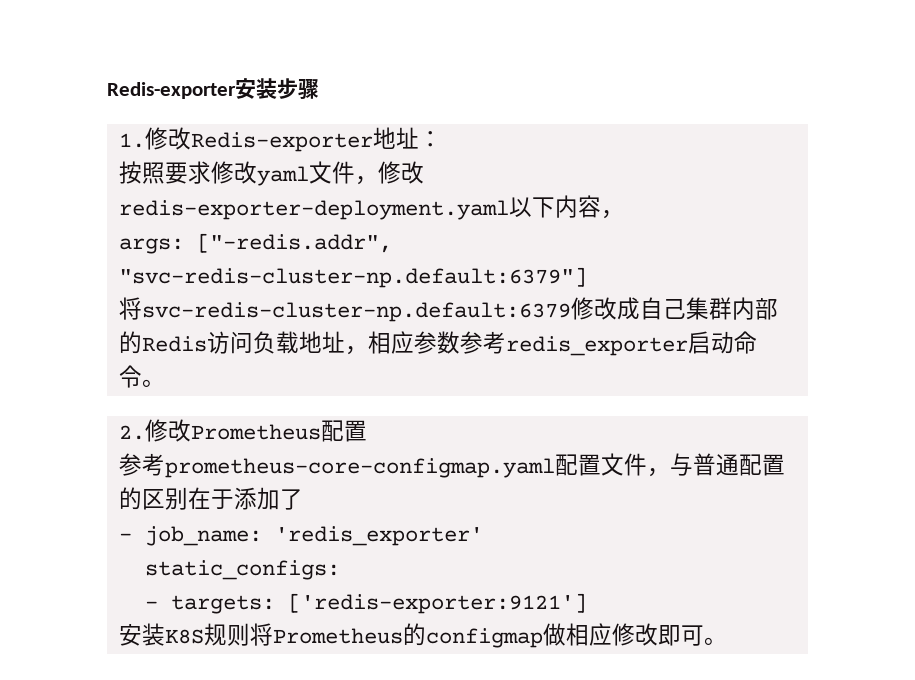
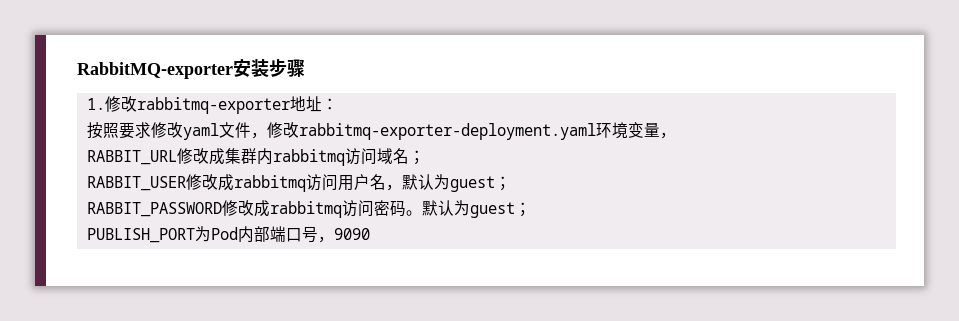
[107,82,236,99] Redis-exporter -> [77,62,233,79] RabbitMQ-exporter
[191,132,373,152] Redis-exporter -> [137,97,291,114] rabbitmq-exporter
[119,195,624,220] [119,233,392,254] [119,267,587,288] [119,297,778,322] [119,331,757,356] [119,365,165,388] [119,419,367,442] [119,453,785,478] [119,487,303,510] [119,526,483,546] [145,560,340,580] [145,593,587,614] [119,623,727,648] redis-exporter-deployment.yaml以下内容， // args: ["-redis.addr", "svc-redis-cluster-np.default:6379"] // 将svc-redis-cluster-np.default:6379修改成自己集群内部的Redis访问负载地址，相应参数参考redis_exporter启动命令。 // 2.修改Prometheus配置 // 参考prometheus-core-configmap.yaml配置文件，与普通配置的区别在于添加了 // - job_name: 'redis_exporter' // static_configs: // - targets: ['redis-exporter:9121'] // 安装K8S规则将Prometheus的configmap做相应修改即可。 -> [299,122,677,140] [87,148,426,166] [87,174,512,192] [87,200,532,218] [87,226,371,243] rabbitmq-exporter-deployment.yaml环境变量， // RABBIT_URL修改成集群内rabbitmq访问域名； // RABBIT_USER修改成rabbitmq访问用户名，默认为guest； // RABBIT_PASSWORD修改成rabbitmq访问密码。默认为guest； // PUBLISH_PORT为Pod内部端口号，9090

